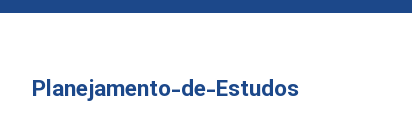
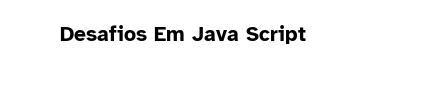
[32,79,299,101] Planejamento-de-Estudos -> [60,25,306,44] Desafios Em Java Script

